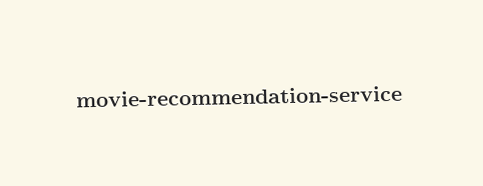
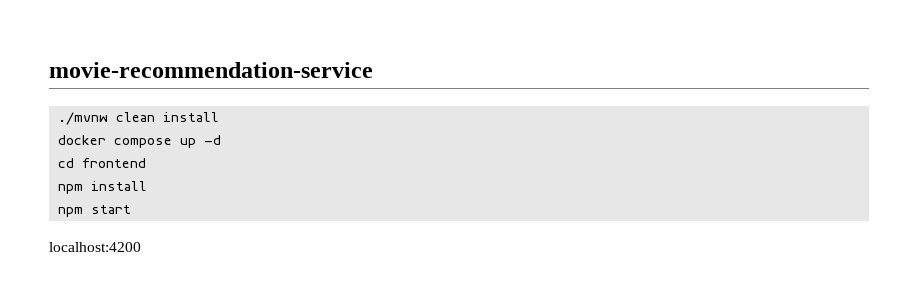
(403, 96) none -> [58,112,220,125] [58,135,222,148] [58,158,147,168] [58,181,148,194] [58,205,132,217] [49,242,141,252] // ./mvnw clean install // docker compose up -d // cd frontend // npm install // npm start // localhost:4200

